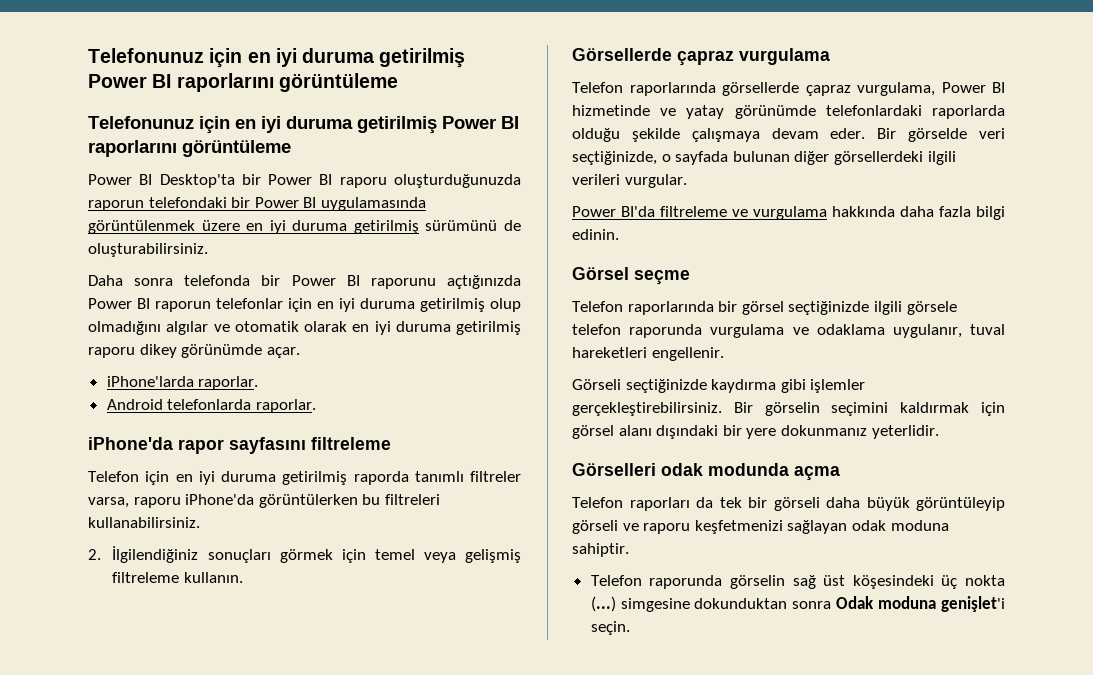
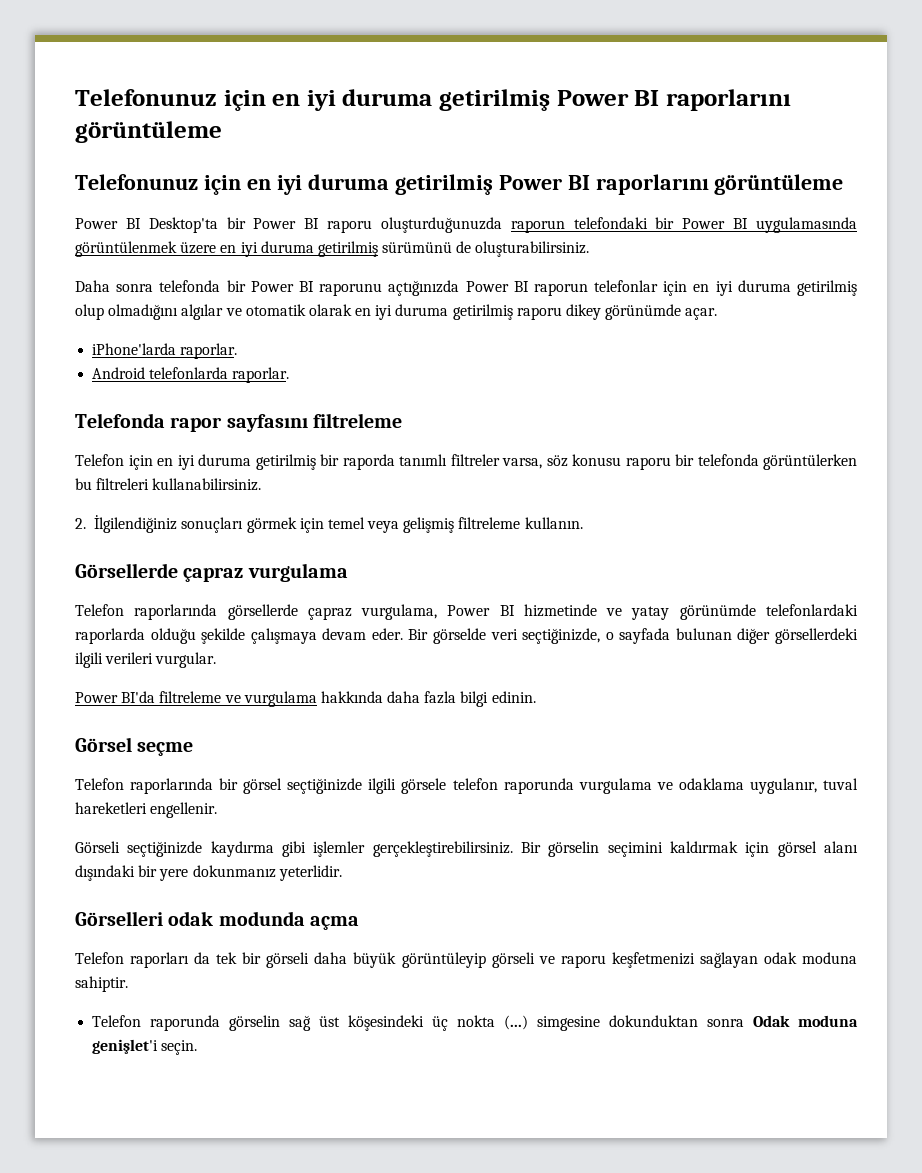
[88,437,173,450] iPhone'da -> [75,413,165,428] Telefonda
(348, 478) none -> [320,454,339,466] bir
[133,494,255,508] raporu iPhone'da -> [546,454,759,470] söz konusu raporu bir telefonda

